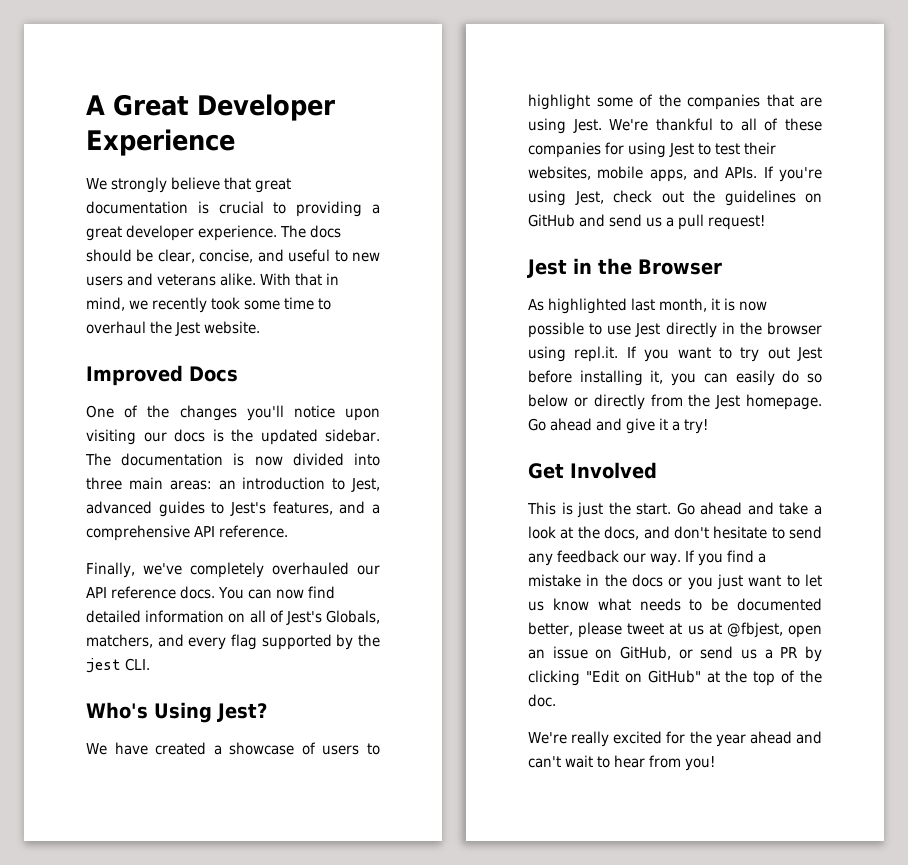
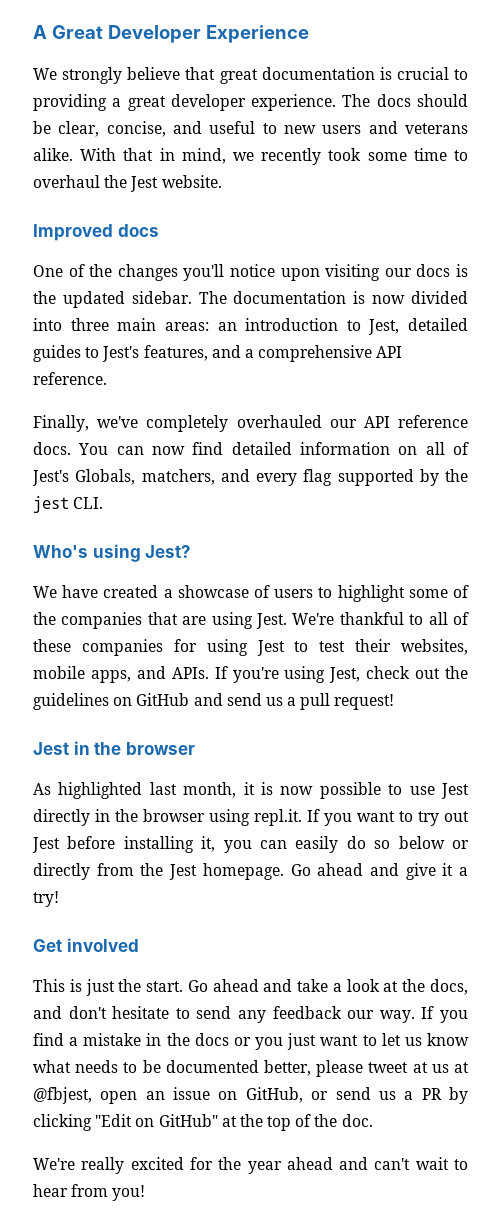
[189,366,238,382] Docs -> [117,224,159,237] docs
[86,501,152,514] advanced -> [408,318,468,331] detailed
[154,702,212,723] Using -> [92,544,141,562] using
[638,259,722,275] Browser -> [125,742,195,755] browser
[570,462,657,479] Involved -> [66,938,139,952] involved

